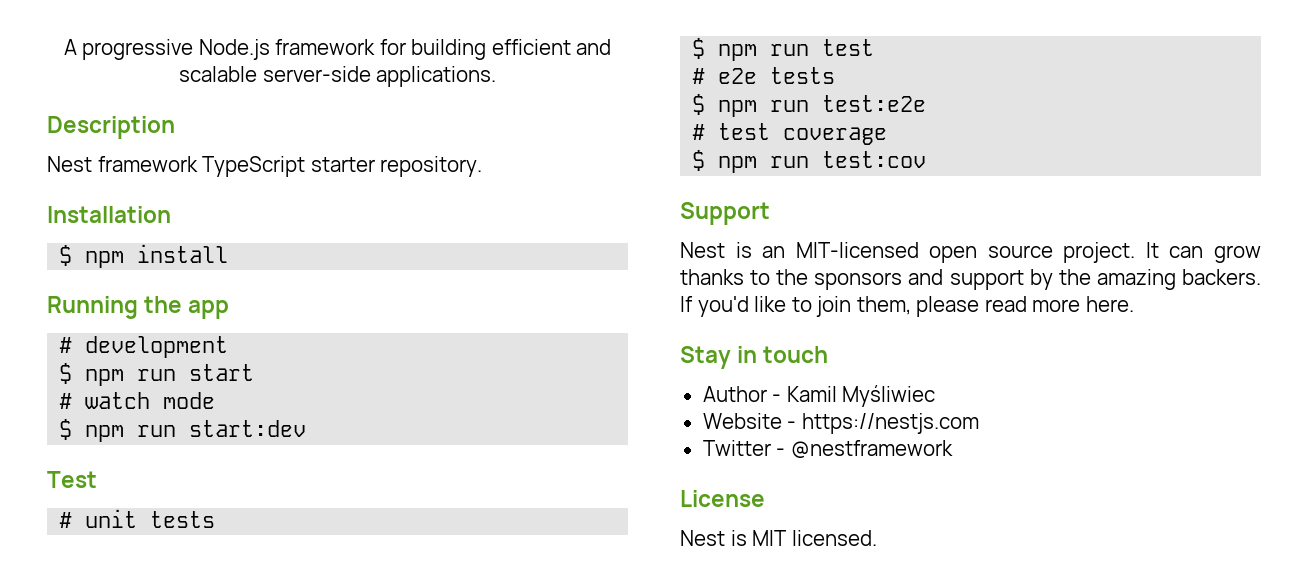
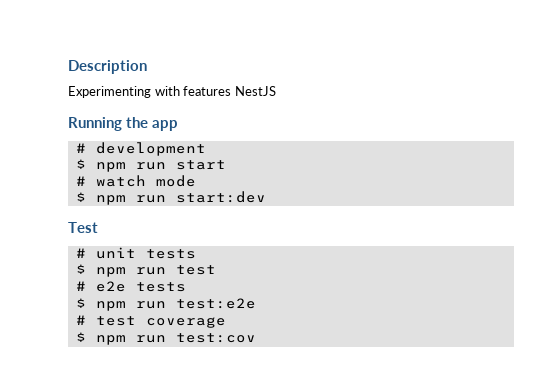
[63,39,612,60] [178,66,497,87] [47,116,175,139] [47,156,483,177] [47,206,171,223] [59,244,229,268] A progressive Node.js framework for building efficient and scalable server-side applications. // Description // Nest framework TypeScript starter repository. // Installation // $ npm install -> [68,60,147,74] [68,86,276,98] Description // Experimenting with features NestJS
[680,202,770,225] [680,242,1261,263] [680,269,1262,290] [680,296,1134,317] [680,346,829,369] [702,385,936,407] [702,413,979,434] [702,440,953,458] [680,490,765,507] [680,530,877,546] // Support // Nest is an MIT-licensed open source project. It can grow thanks to the sponsors and support by the amazing backers. If you'd like to join them, please read more here. // Stay in touch // Author - Kamil Myśliwiec // Website - https://nestjs.com // Twitter - @nestframework // License // Nest is MIT licensed. -> (256, 338) none

